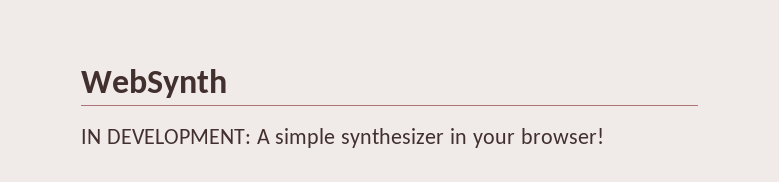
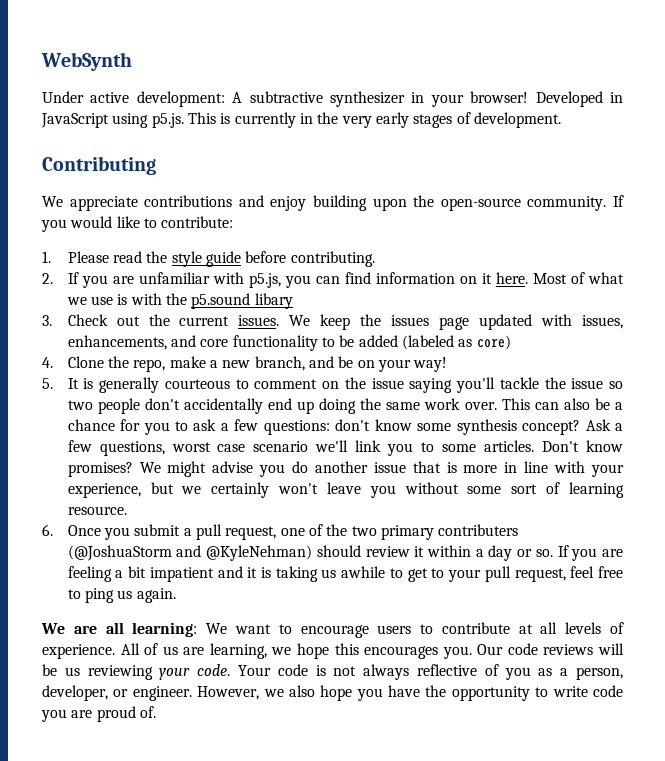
[81,128,604,148] IN DEVELOPMENT: A simple synthesizer in your browser! -> [42,91,624,107] [41,112,561,128] [42,156,156,175] [42,195,625,211] [41,216,234,232] [42,251,375,267] [42,272,625,288] [66,293,293,309] [42,314,623,330] [67,335,511,351] [42,356,448,372] [42,377,623,393] [67,398,623,414] [67,419,623,435] [67,440,623,456] [67,461,624,477] [67,482,624,498] [67,506,127,515] [42,524,519,540] [67,545,624,561] [67,566,623,582] [67,588,176,603] [41,622,624,638] [42,643,624,659] [42,664,624,680] [42,685,623,701] [41,706,156,722] Under active development: A subtractive synthesizer in your browser! Developed in JavaScript using p5.js. This is currently in the very early stages of development. // Contributing // We appreciate contributions and enjoy building upon the open-source community. If you would like to contribute: // 1. Please read the style guide before contributing. // 2. If you are unfamiliar with p5.js, you can find information on it here. Most of what we use is with the p5.sound libary // 3. Check out the current issues. We keep the issues page updated with issues, enhancements, and core functionality to be added (labeled as core) // 4. Clone the repo, make a new branch, and be on your way! // 5. It is generally courteous to comment on the issue saying you'll tackle the issue so two people don't accidentally end up doing the same work over. This can also be a chance for you to ask a few questions: don't know some synthesis concept? Ask a few questions, worst case scenario we'll link you to some articles. Don't know promises? We might advise you do another issue that is more in line with your experience, but we certainly won't leave you without some sort of learning resource. // 6. Once you submit a pull request, one of the two primary contributers (@JoshuaStorm and @KyleNehman) should review it within a day or so. If you are feeling a bit impatient and it is taking us awhile to get to your pull request, feel free to ping us again. // We are all learning: We want to encourage users to contribute at all levels of experience. All of us are learning, we hope this encourages you. Our code reviews will be us reviewing your code. Your code is not always reflective of you as a person, developer, or engineer. However, we also hope you have the opportunity to write code you are proud of.

